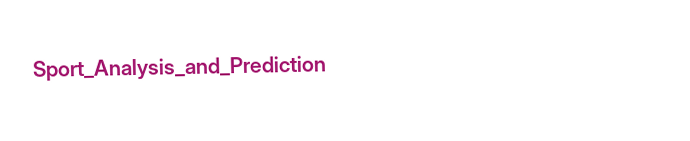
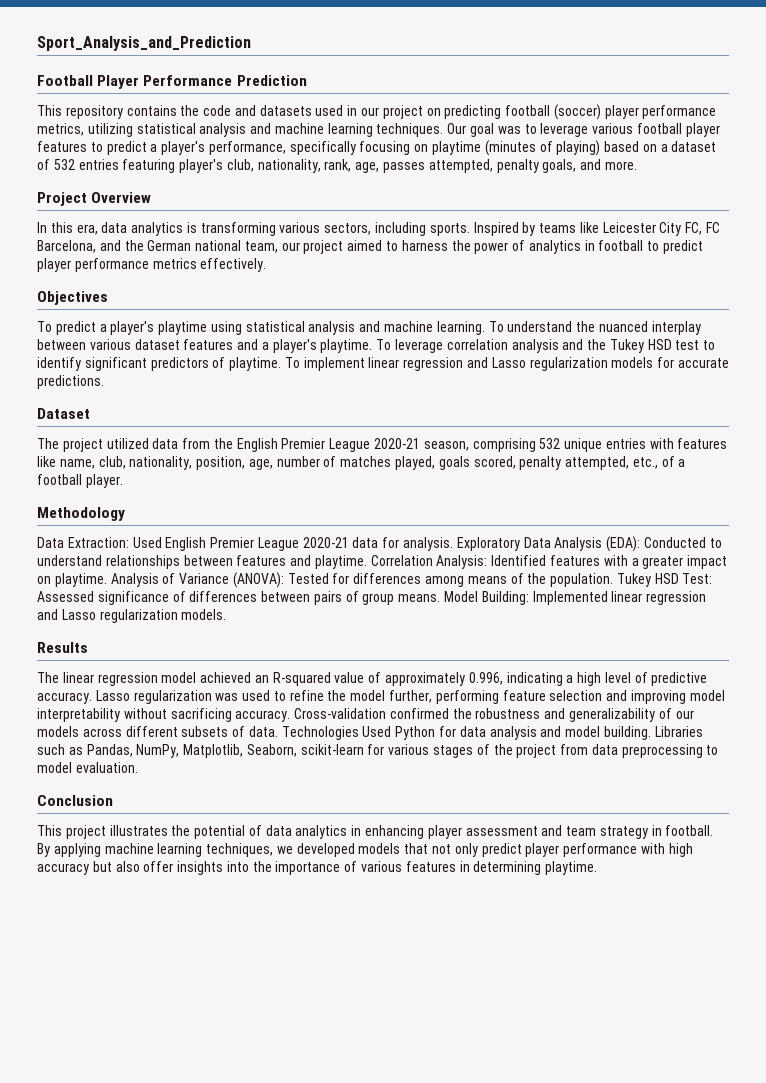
(327, 68) none -> [37,75,307,89] [37,104,717,120] [37,123,720,137] [37,140,717,156] [37,159,637,173] [37,192,152,206] [37,222,721,236] [37,240,704,254] [37,258,267,272] [37,291,108,305] [37,321,701,335] [37,339,716,353] [37,357,729,371] [37,375,104,389] [37,408,90,419] [37,438,728,452] [37,456,686,470] [37,474,123,488] [37,507,125,521] [37,536,722,552] [37,555,728,569] [37,572,713,588] [37,591,707,605] [37,609,227,623] [37,642,88,653] [37,672,708,686] [37,690,725,704] [37,708,694,722] [37,726,703,740] [37,744,719,758] [37,762,138,773] [37,795,113,806] [37,825,714,839] [37,843,693,857] [37,861,598,875] // Football Player Performance Prediction // This repository contains the code and datasets used in our project on predicting football (soccer) player performance metrics, utilizing statistical analysis and machine learning techniques. Our goal was to leverage various football player features to predict a player's performance, specifically focusing on playtime (minutes of playing) based on a dataset of 532 entries featuring player's club, nationality, rank, age, passes attempted, penalty goals, and more. // Project Overview // In this era, data analytics is transforming various sectors, including sports. Inspired by teams like Leicester City FC, FC Barcelona, and the German national team, our project aimed to harness the power of analytics in football to predict player performance metrics effectively. // Objectives // To predict a player's playtime using statistical analysis and machine learning. To understand the nuanced interplay between various dataset features and a player's playtime. To leverage correlation analysis and the Tukey HSD test to identify significant predictors of playtime. To implement linear regression and Lasso regularization models for accurate predictions. // Dataset // The project utilized data from the English Premier League 2020-21 season, comprising 532 unique entries with features like name, club, nationality, position, age, number of matches played, goals scored, penalty attempted, etc., of a football player. // Methodology // Data Extraction: Used English Premier League 2020-21 data for analysis. Exploratory Data Analysis (EDA): Conducted to understand relationships between features and playtime. Correlation Analysis: Identified features with a greater impact on playtime. Analysis of Variance (ANOVA): Tested for differences among means of the population. Tukey HSD Test: Assessed significance of differences between pairs of group means. Model Building: Implemented linear regression and Lasso regularization models. // Results // The linear regression model achieved an R-squared value of approximately 0.996, indicating a high level of predictive accuracy. Lasso regularization was used to refine the model further, performing feature selection and improving model interpretability without sacrificing accuracy. Cross-validation confirmed the robustness and generalizability of our models across different subsets of data. Technologies Used Python for data analysis and model building. Libraries such as Pandas, NumPy, Matplotlib, Seaborn, scikit-learn for various stages of the project from data preprocessing to model evaluation. // Conclusion // This project illustrates the potential of data analytics in enhancing player assessment and team strategy in football. By applying machine learning techniques, we developed models that not only predict player performance with high accuracy but also offer insights into the importance of various features in determining playtime.

